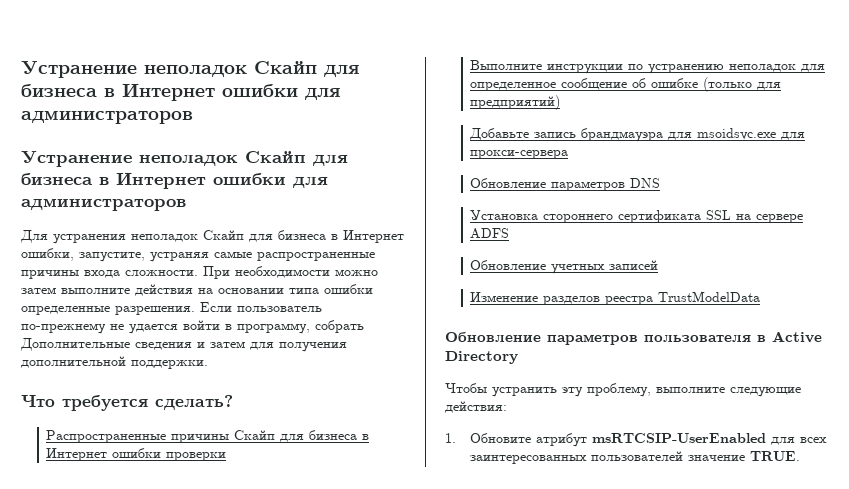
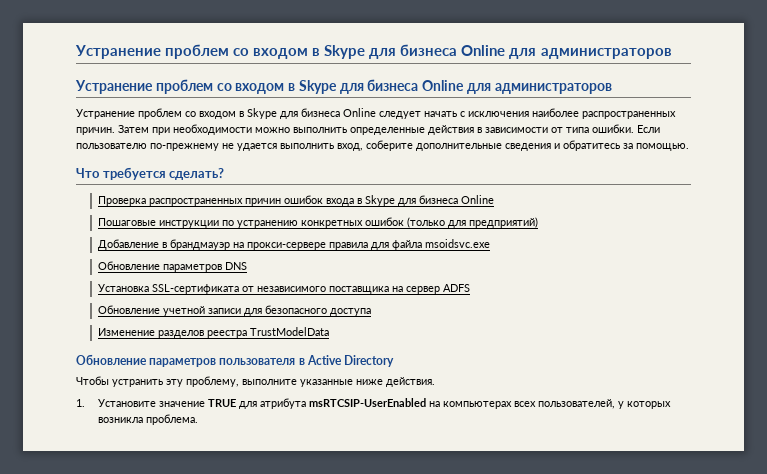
[21,61,360,78] [21,83,341,101] [21,111,193,124] [21,151,348,167] [21,172,328,189] [21,198,186,211] [20,230,404,244] [21,248,375,262] [21,266,378,279] [21,284,373,296] [21,302,322,315] [21,320,364,334] [20,338,347,352] [21,356,208,369] [21,394,233,411] [46,430,370,443] [46,448,227,461] [470,60,826,74] [470,77,782,92] [470,95,561,110] [469,128,693,142] Устранение неполадок Скайп для бизнеса в Интернет ошибки для администраторов // Устранение неполадок Скайп для бизнеса в Интернет ошибки для администраторов // Для устранения неполадок Скайп для бизнеса в Интернет ошибки, запустите, устраняя самые распространенные причины входа сложности. При необходимости можно затем выполните действия на основании типа ошибки определенные разрешения. Если пользователь по-прежнему не удается войти в программу, собрать Дополнительные сведения и затем для получения дополнительной поддержки. // Что требуется сделать? // Распространенные причины Скайп для бизнеса в Интернет ошибки проверки // Выполните инструкции по устранению неполадок для определенное сообщение об ошибке (только для предприятий) // Добавьте запись брандмауэра для -> [75,44,672,59] [75,79,612,94] [76,108,676,119] [76,124,660,135] [76,140,689,151] [76,167,225,180] [97,195,494,206] [97,217,538,228] [97,239,422,250] Устранение проблем со входом в Skype для бизнеса Online для администраторов // Устранение проблем со входом в Skype для бизнеса Online для администраторов // Устранение проблем со входом в Skype для бизнеса Online следует начать с исключения наиболее распространенных причин. Затем при необходимости можно выполнить определенные действия в зависимости от типа ошибки. Если пользователю по-прежнему не удается выполнить вход, соберите дополнительные сведения и обратитесь за помощью. // Что требуется сделать? // Проверка распространенных причин ошибок входа в Skype для бизнеса Online // Пошаговые инструкции по устранению конкретных ошибок (только для предприятий) // Добавление в брандмауэр на прокси-сервере правила для файла
[781,132,806,140] [470,150,569,159] для прокси-сервера -> (490, 243) none
[543,210,804,223] [470,228,510,239] [470,260,659,274] стороннего сертификата SSL на сервере ADFS // Обновление учетных записей -> [151,284,470,294] [97,305,371,316] SSL-сертификата от независимого поставщика на сервер ADFS // Обновление учетной записи для безопасного доступа
[730,387,801,397] [445,401,507,413] [445,433,828,447] [470,451,801,464] следующие действия: // 1. Обновите атрибут msRTCSIP-UserEnabled для всех заинтересованных пользователей значение TRUE. -> [300,377,435,387] [76,398,671,409] [97,414,198,425] указанные ниже действия. // 1. Установите значение TRUE для атрибута msRTCSIP-UserEnabled на компьютерах всех пользователей, у которых возникла проблема.

